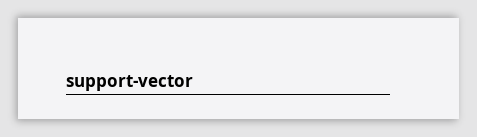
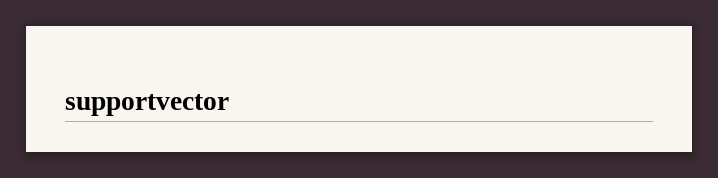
[66,75,193,91] support-vector -> [65,94,229,116] supportvector

